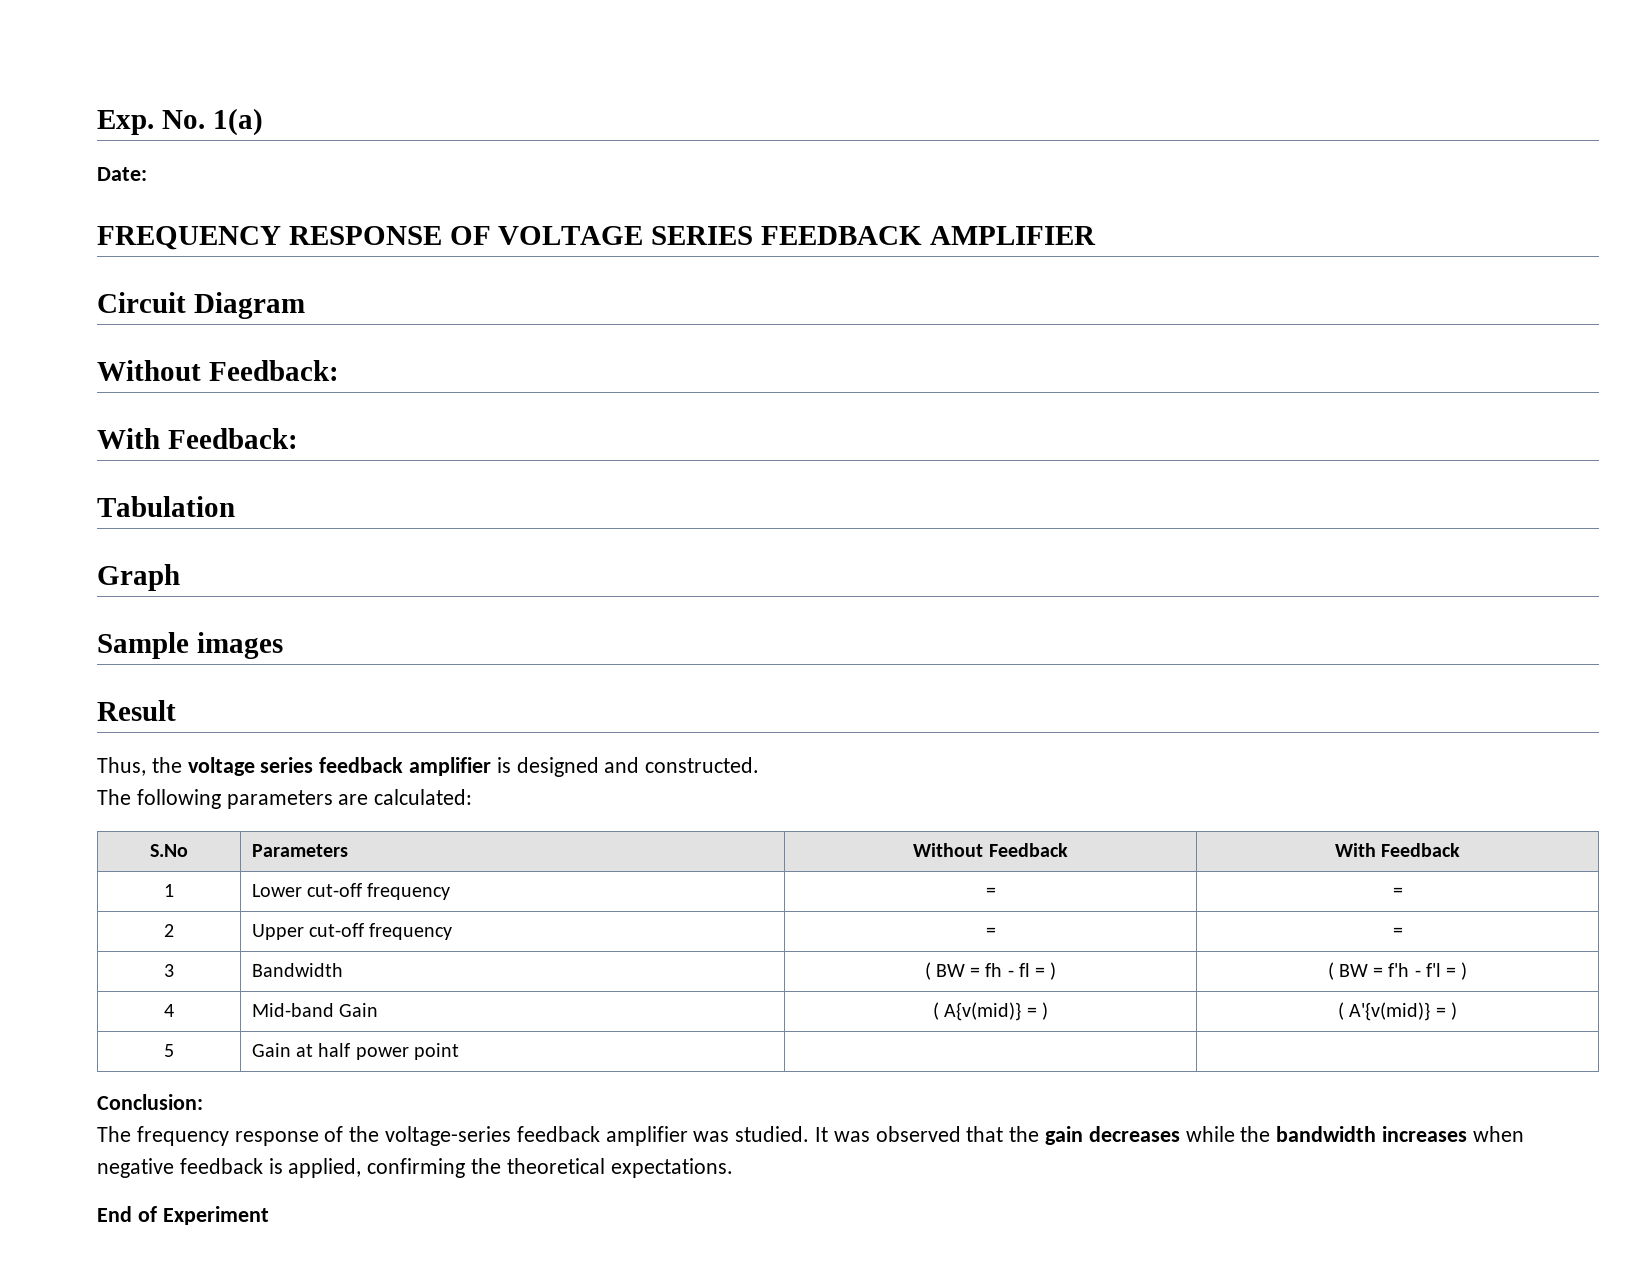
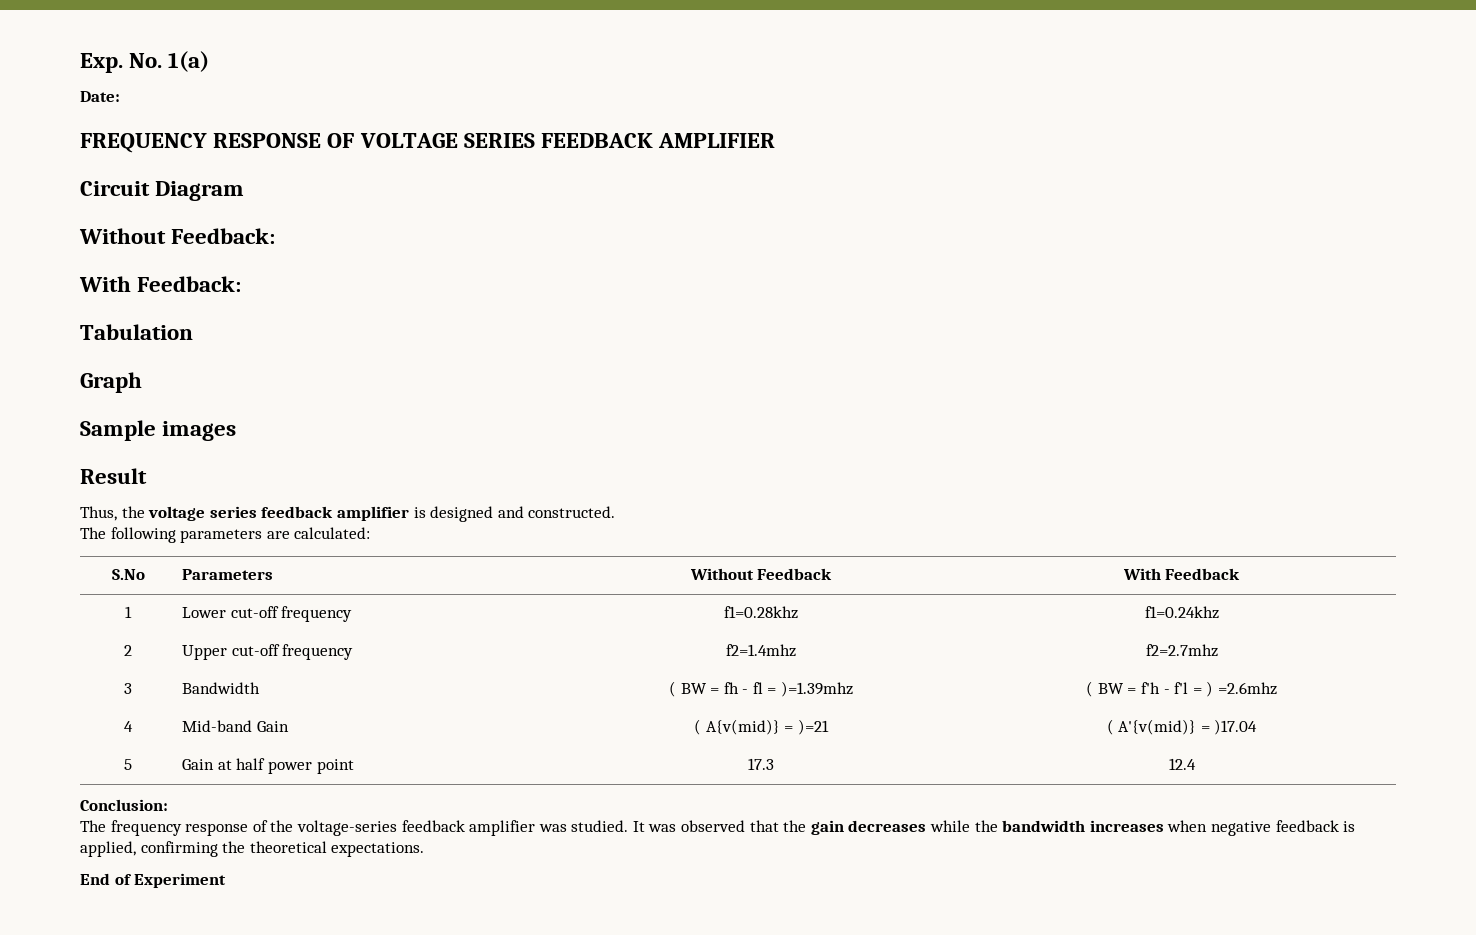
[985,887,996,897] [1392,887,1403,897] = | = -> [724,606,798,619] [1144,606,1219,619] f1=0.28khz | f1=0.24khz
[985,927,996,937] [1392,927,1403,937] = | = -> [726,644,796,657] [1145,644,1218,657] f2=1.4mhz | f2=2.7mhz
[1050,962,1057,980] ) -> [781,681,854,697] )=1.39mhz
(1468, 971) none -> [1217,682,1277,695] =2.6mhz
[1041,1002,1048,1020] ) -> [797,719,829,735] )=21
[1450,1002,1457,1020] ) -> [1214,719,1258,735] )17.04
(459, 1051) | -> [748,758,774,770] [1168,758,1196,770] 17.3 | 12.4

